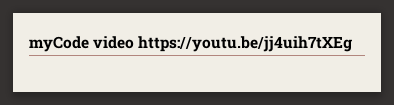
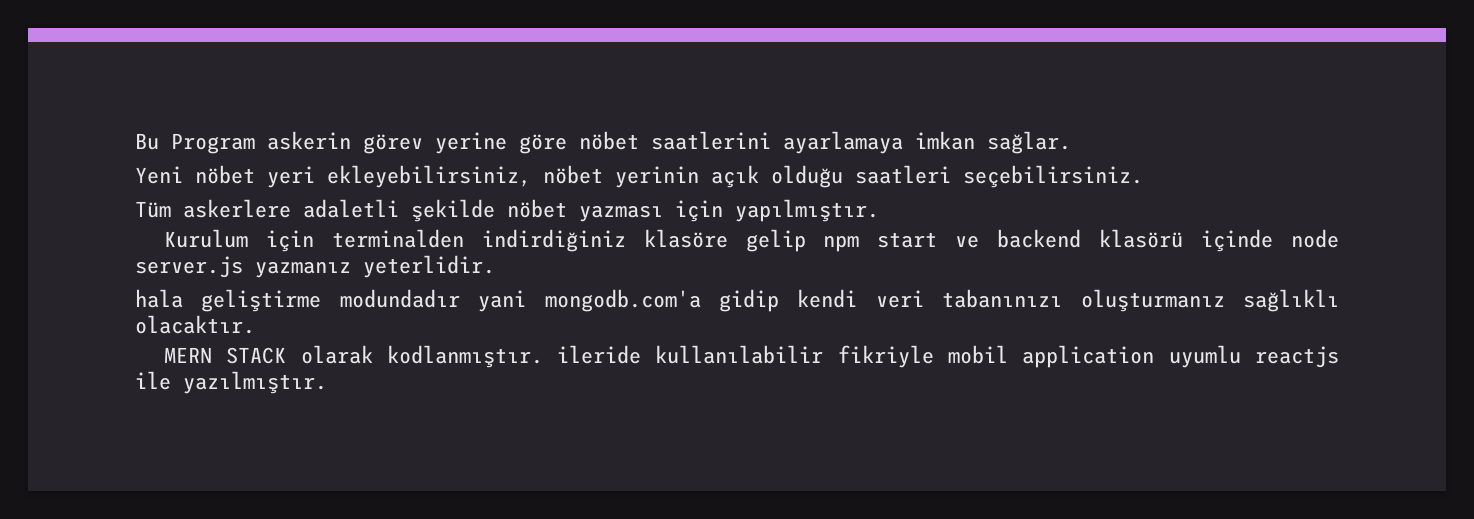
[29,36,353,52] myCode video https://youtu.be/jj4uih7tXEg -> [135,131,1071,154] [135,165,1143,188] [135,199,879,222] [163,229,1339,252] [135,255,495,278] [135,289,1339,312] [135,315,255,334] [163,345,1339,368] [135,371,327,394] Bu Program askerin görev yerine göre nöbet saatlerini ayarlamaya imkan sağlar. // Yeni nöbet yeri ekleyebilirsiniz, nöbet yerinin açık olduğu saatleri seçebilirsiniz. // Tüm askerlere adaletli şekilde nöbet yazması için yapılmıştır. // Kurulum için terminalden indirdiğiniz klasöre gelip npm start ve backend klasörü içinde node server.js yazmanız yeterlidir. // hala geliştirme modundadır yani mongodb.com'a gidip kendi veri tabanınızı oluşturmanız sağlıklı olacaktır. // MERN STACK olarak kodlanmıştır. ileride kullanılabilir fikriyle mobil application uyumlu reactjs ile yazılmıştır.

